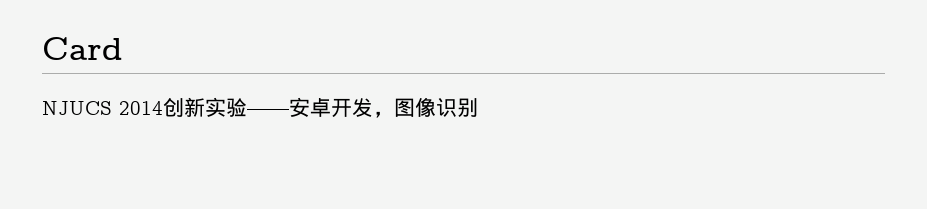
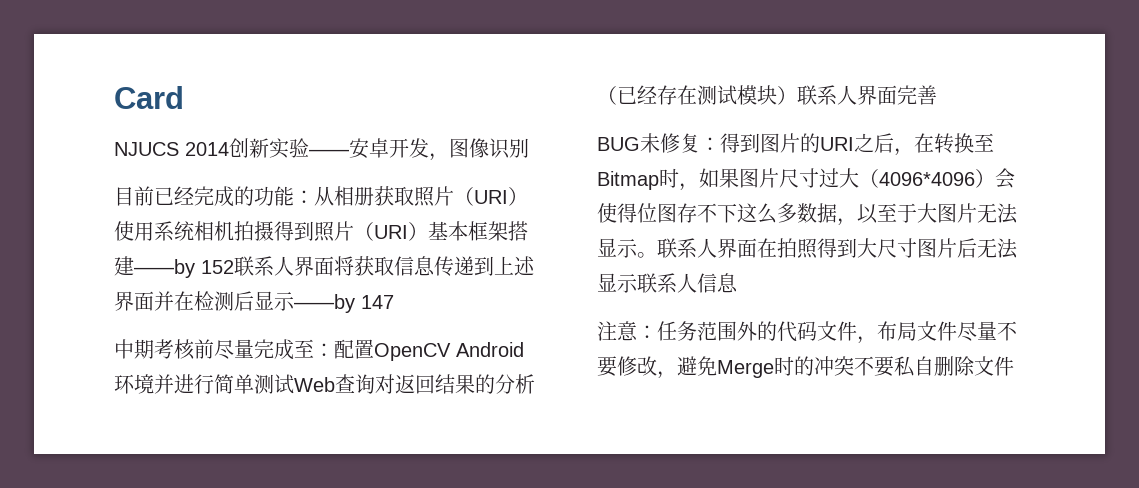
(478, 107) none -> [114,186,528,207] [114,221,528,242] [114,256,535,278] [114,291,394,313] [114,339,524,361] [114,374,535,394] [597,85,937,105] [597,133,994,156] [597,168,1015,191] [597,203,1018,226] [597,238,1018,259] [597,273,738,293] [597,321,1017,344] [597,356,1014,379] // 目前已经完成的功能：从相册获取照片（URI）使用系统相机拍摄得到照片（URI）基本框架搭建——by 152联系人界面将获取信息传递到上述界面并在检测后显示——by 147 // 中期考核前尽量完成至：配置OpenCV Android环境并进行简单测试Web查询对返回结果的分析（已经存在测试模块）联系人界面完善 // BUG未修复：得到图片的URI之后，在转换至Bitmap时，如果图片尺寸过大（4096*4096）会使得位图存不下这么多数据，以至于大图片无法显示。联系人界面在拍照得到大尺寸图片后无法显示联系人信息 // 注意：任务范围外的代码文件，布局文件尽量不要修改，避免Merge时的冲突不要私自删除文件

